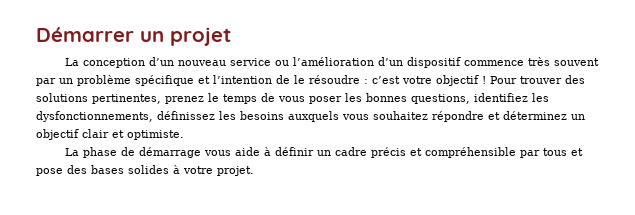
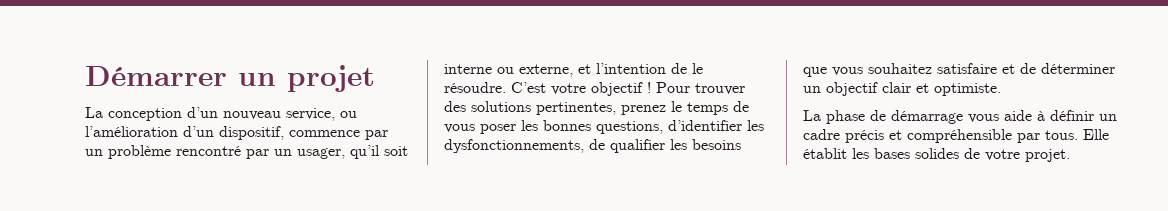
[229,58,271,66] service -> [286,108,335,121] service,
[406,57,599,68] [36,75,194,86] dispositif commence très souvent par un problème spécifique -> [219,126,388,140] [85,145,408,159] [444,64,573,77] dispositif, commence par un problème rencontré par un usager, qu’il soit interne ou externe,
[309,75,400,84] résoudre : c’est -> [444,82,546,93] résoudre. C’est
[474,93,528,102] identifiez -> [668,120,742,131] d’identifier
[157,111,215,120] définissez -> [589,139,665,153] de qualifier
[288,111,339,122] auxquels -> [803,67,827,77] que
[432,111,567,122] répondre et déterminez -> [937,63,1115,74] satisfaire et de déterminer
[542,148,583,156] [36,165,87,176] tous et pose des -> [1045,129,1109,140] [803,148,869,159] tous. Elle établit les
[173,165,180,174] à -> [964,148,980,159] de

